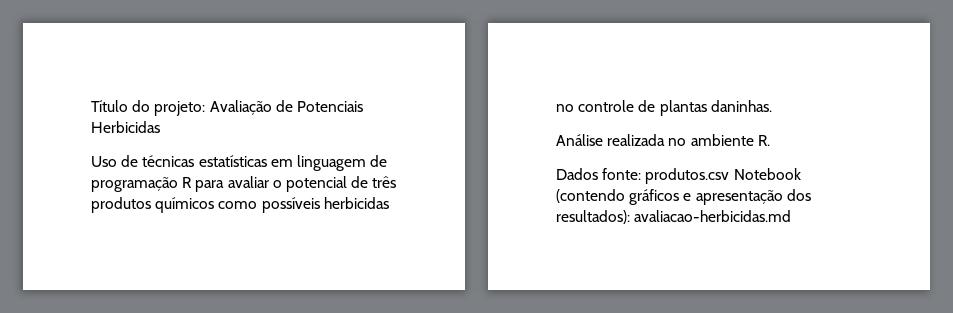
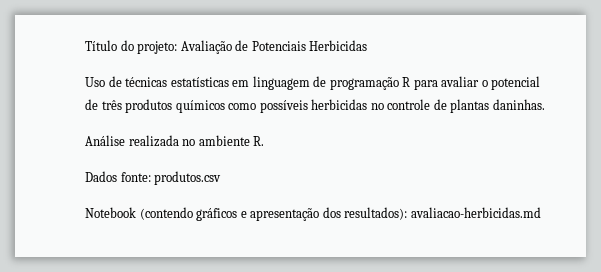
(730, 176) none -> (222, 178) //

